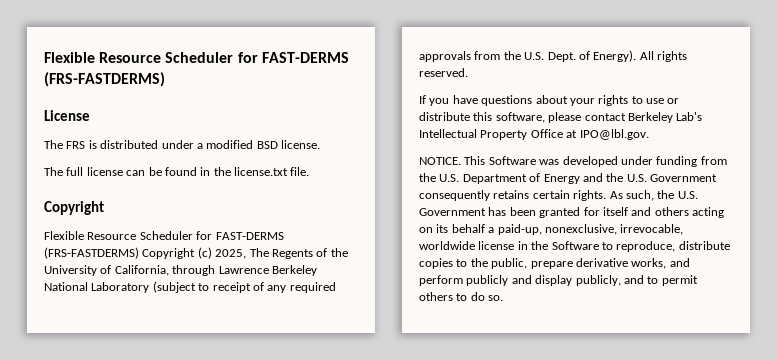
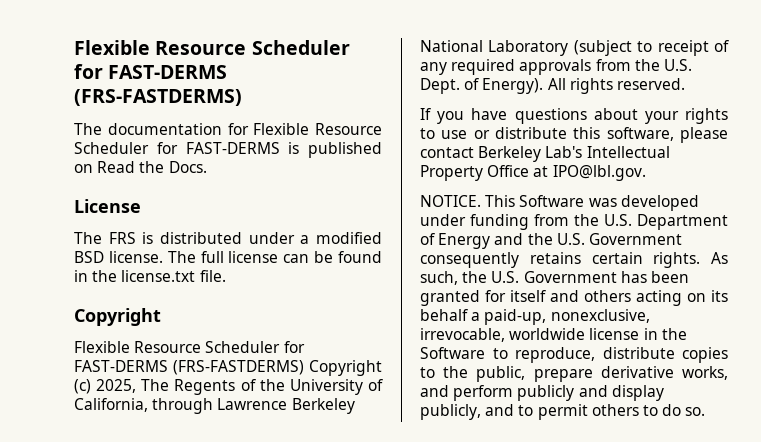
[44,52,349,63] [44,72,165,87] Flexible Resource Scheduler for FAST-DERMS (FRS-FASTDERMS) -> [74,40,350,55] [74,64,228,79] [74,89,242,106] [74,123,382,135] [74,142,382,158] [74,161,207,173] Flexible Resource Scheduler for FAST-DERMS (FRS-FASTDERMS) // The documentation for Flexible Resource Scheduler for FAST-DERMS is published on Read the Docs.
(320, 144) // -> (163, 257) none

